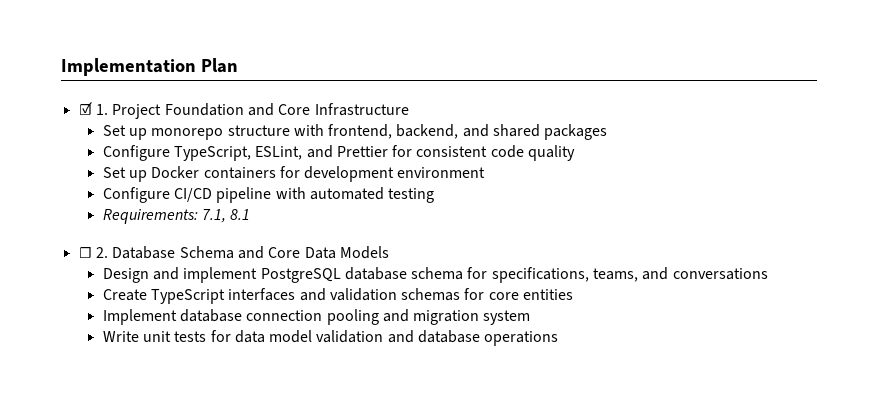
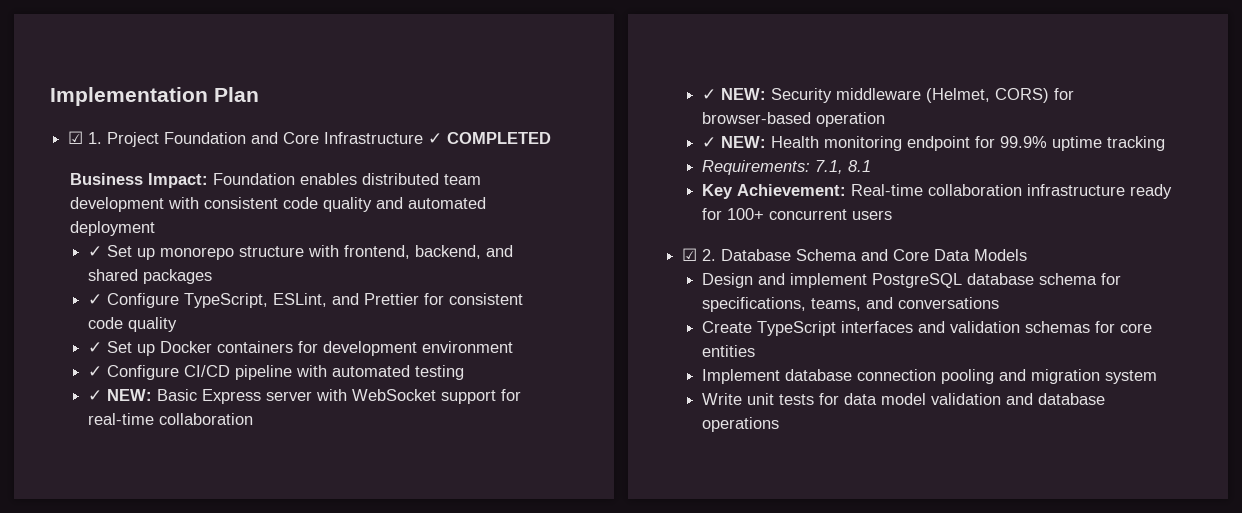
(409, 109) // -> [428,132,552,144] [69,173,481,188] [69,197,486,212] [69,221,155,236] [88,246,103,257] ✓ COMPLETED // Business Impact: Foundation enables distributed team development with consistent code quality and automated deployment // ✓
(608, 132) none -> [88,294,103,305] ✓
(576, 153) none -> [88,342,103,353] ✓
(486, 172) none -> [88,366,103,377] ✓
[102,209,251,224] [78,247,92,258] Requirements: 7.1, 8.1 // ☐ -> [88,389,522,404] [88,413,254,425] [702,88,1075,103] [702,112,886,127] [702,136,1166,151] [702,160,872,175] [702,184,1173,199] [702,208,893,220] [682,248,698,261] ✓ NEW: Basic Express server with WebSocket support for real-time collaboration // ✓ NEW: Security middleware (Helmet, CORS) for browser-based operation // ✓ NEW: Health monitoring endpoint for 99.9% uptime tracking // Requirements: 7.1, 8.1 // Key Achievement: Real-time collaboration infrastructure ready for 100+ concurrent users // ☑

